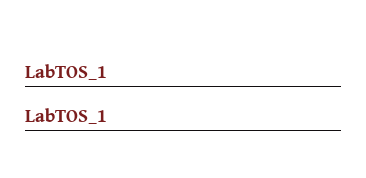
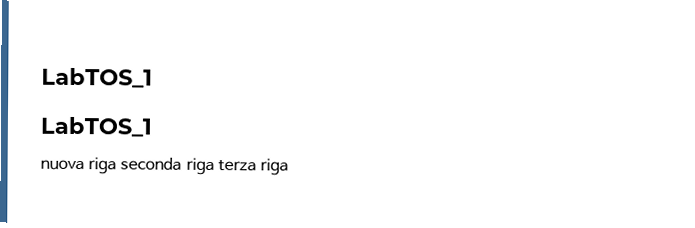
(107, 116) none -> [40,157,289,176] // nuova riga seconda riga terza riga

